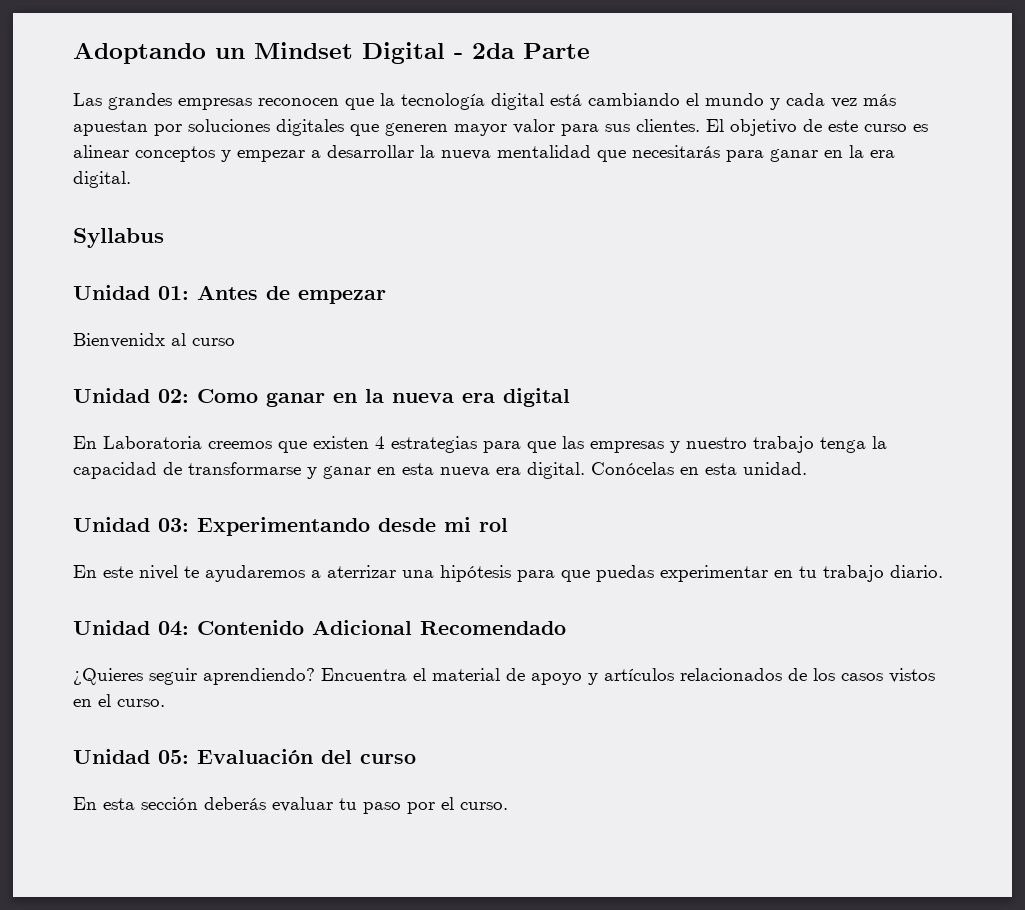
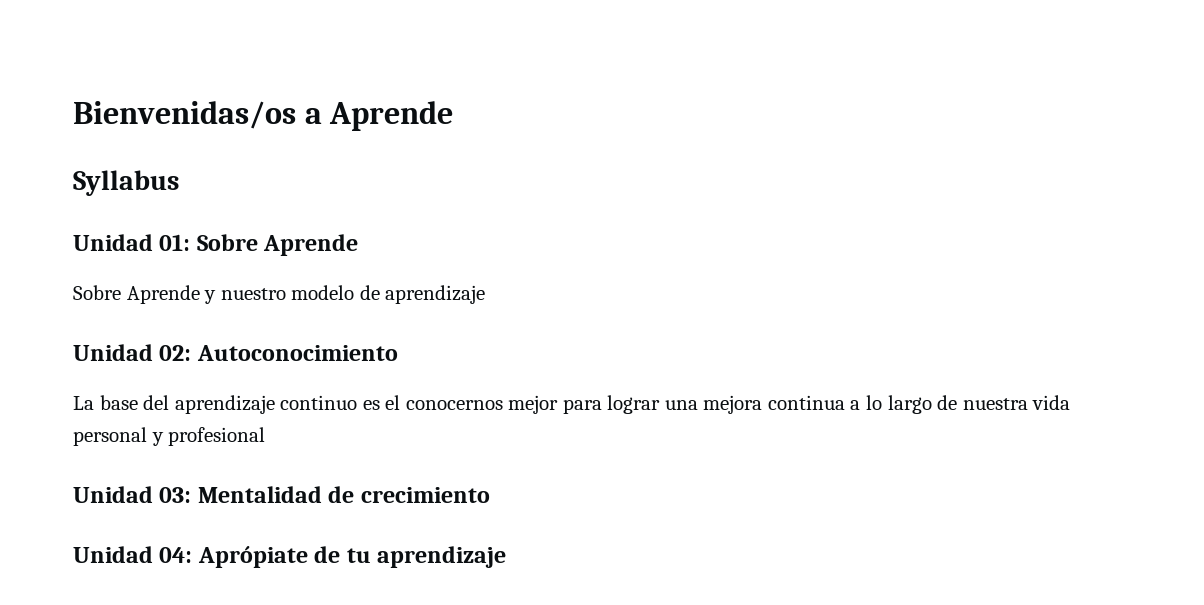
[73,42,590,64] [73,93,896,110] [73,119,928,136] [73,145,895,162] [73,171,131,188] [73,228,164,248] [73,285,386,304] [73,333,235,348] [73,388,570,407] [73,436,887,453] [73,462,807,479] [73,517,508,536] [73,565,943,582] [73,620,566,636] [73,668,935,685] [73,694,165,707] [73,749,416,764] [73,797,508,814] Adoptando un Mindset Digital - 2da Parte // Las grandes empresas reconocen que la tecnología digital está cambiando el mundo y cada vez más apuestan por soluciones digitales que generen mayor valor para sus clientes. El objetivo de este curso es alinear conceptos y empezar a desarrollar la nueva mentalidad que necesitarás para ganar en la era digital. // Syllabus // Unidad 01: Antes de empezar // Bienvenidx al curso // Unidad 02: Como ganar en la nueva era digital // En Laboratoria creemos que existen 4 estrategias para que las empresas y nuestro trabajo tenga la capacidad de transformarse y ganar en esta nueva era digital. Conócelas en esta unidad. // Unidad 03: Experimentando desde mi rol // En este nivel te ayudaremos a aterrizar una hipótesis para que puedas experimentar en tu trabajo diario. // Unidad 04: Contenido Adicional Recomendado // ¿Quieres seguir aprendiendo? Encuentra el material de apoyo y artículos relacionados de los casos vistos en el curso. // Unidad 05: Evaluación del curso // En esta sección deberás evaluar tu paso por el curso. -> [73,101,454,131] [73,170,179,196] [73,234,359,256] [73,285,486,304] [73,344,398,361] [73,395,1071,414] [73,427,266,446] [73,486,490,503] [73,546,507,568] Bienvenidas/os a Aprende // Syllabus // Unidad 01: Sobre Aprende // Sobre Aprende y nuestro modelo de aprendizaje // Unidad 02: Autoconocimiento // La base del aprendizaje continuo es el conocernos mejor para lograr una mejora continua a lo largo de nuestra vida personal y profesional // Unidad 03: Mentalidad de crecimiento // Unidad 04: Aprópiate de tu aprendizaje

